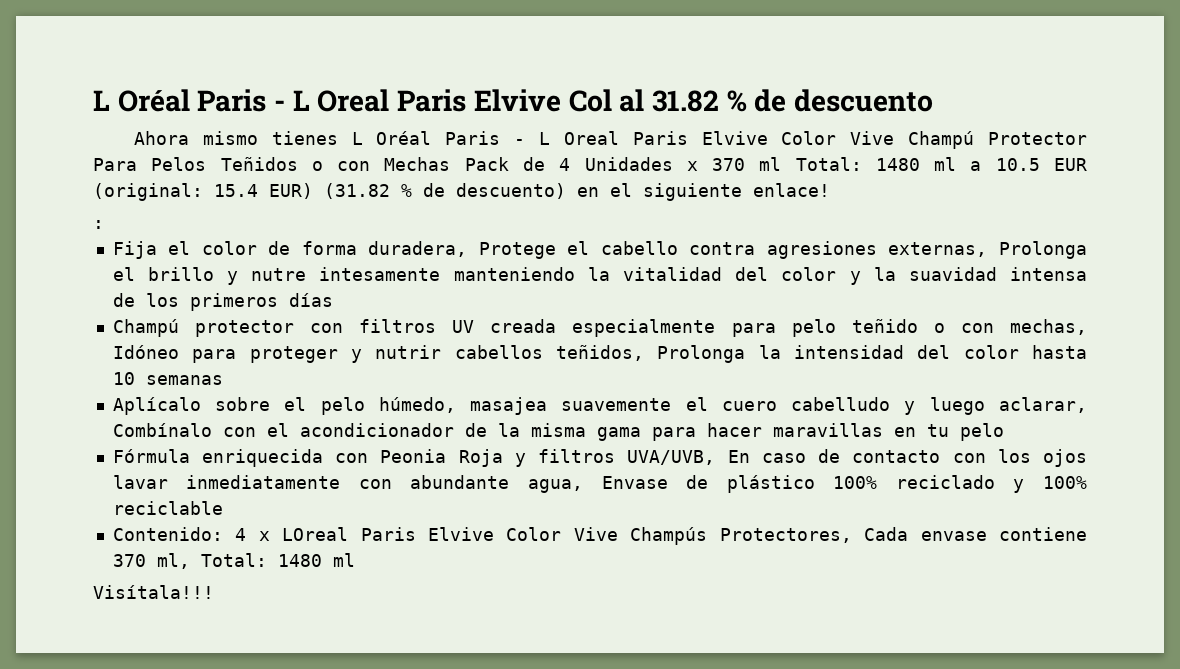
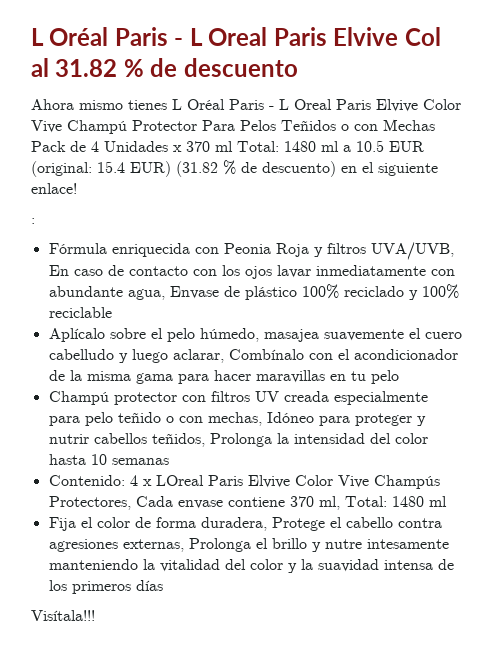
(104, 224) none -> [48,242,454,260] [48,265,455,279] [48,284,459,300] [48,307,112,318] [48,328,462,342] [48,349,458,363] [48,370,399,384] [48,391,428,405] [48,412,426,426] [48,433,428,447] [48,454,169,465] [48,475,440,489] [48,496,447,510] // Fórmula enriquecida con Peonia Roja y filtros UVA/UVB, En caso de contacto con los ojos lavar inmediatamente con abundante agua, Envase de plástico 100% reciclado y 100% reciclable // Aplícalo sobre el pelo húmedo, masajea suavemente el cuero cabelludo y luego aclarar, Combínalo con el acondicionador de la misma gama para hacer maravillas en tu pelo // Champú protector con filtros UV creada especialmente para pelo teñido o con mechas, Idóneo para proteger y nutrir cabellos teñidos, Prolonga la intensidad del color hasta 10 semanas // Contenido: 4 x LOreal Paris Elvive Color Vive Champús Protectores, Cada envase contiene 370 ml, Total: 1480 ml
[112,319,1088,337] [112,345,1088,363] [112,372,223,385] [112,397,1087,415] [112,423,1004,441] [112,449,1087,467] [112,475,1088,493] [112,501,223,515] [112,527,1088,545] [112,553,355,569] // Champú protector con filtros UV creada especialmente para pelo teñido o con mechas, Idóneo para proteger y nutrir cabellos teñidos, Prolonga la intensidad del color hasta 10 semanas // Aplícalo sobre el pelo húmedo, masajea suavemente el cuero cabelludo y luego aclarar, Combínalo con el acondicionador de la misma gama para hacer maravillas en tu pelo // Fórmula enriquecida con Peonia Roja y filtros UVA/UVB, En caso de contacto con los ojos lavar inmediatamente con abundante agua, Envase de plástico 100% reciclado y 100% reciclable // Contenido: 4 x LOreal Paris Elvive Color Vive Champús Protectores, Cada envase contiene 370 ml, Total: 1480 ml -> (163, 585) none

